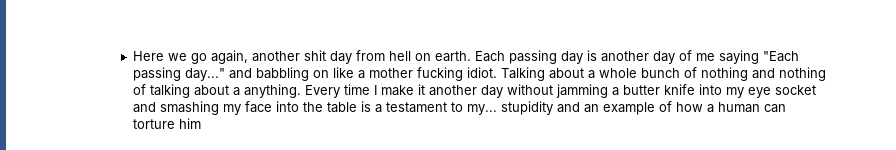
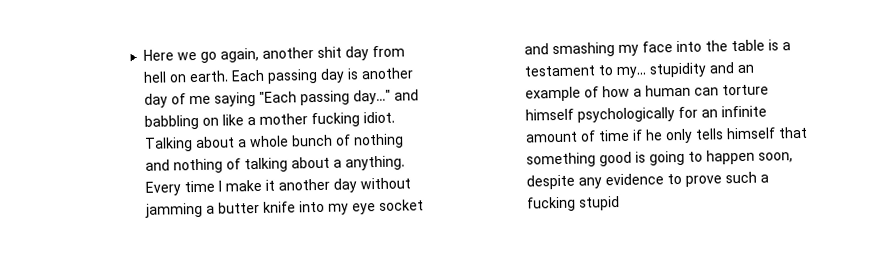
[178,118,201,129] him -> [524,105,767,123] [524,126,808,144] [525,149,793,168] [525,171,769,190] [526,196,620,212] himself psychologically for an infinite amount of time if he only tells himself that something good is going to happen soon, despite any evidence to prove such a fucking stupid

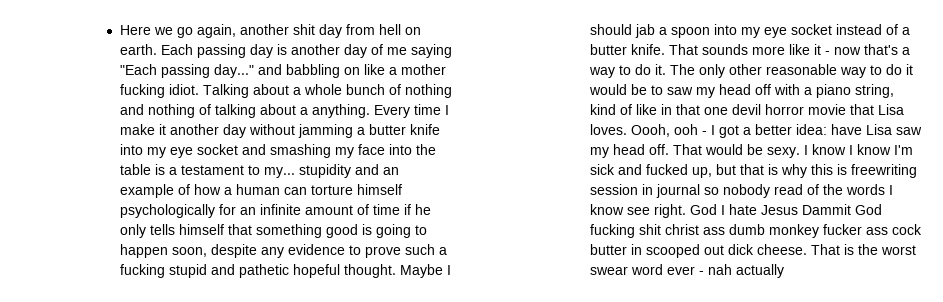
(620, 203) none -> [210,264,451,278] [589,24,910,38] [589,44,910,55] [588,64,913,78] [588,84,894,98] [589,104,904,115] [589,124,922,138] [589,144,913,158] [589,164,917,178] [589,184,893,198] [589,204,882,218] [589,224,922,238] [589,244,916,258] [589,264,784,278] and pathetic hopeful thought. Maybe I should jab a spoon into my eye socket instead of a butter knife. That sounds more like it - now that's a way to do it. The only other reasonable way to do it would be to saw my head off with a piano string, kind of like in that one devil horror movie that Lisa loves. Oooh, ooh - I got a better idea: have Lisa saw my head off. That would be sexy. I know I know I'm sick and fucked up, but that is why this is freewriting session in journal so nobody read of the words I know see right. God I hate Jesus Dammit God fucking shit christ ass dumb monkey fucker ass cock butter in scooped out dick cheese. That is the worst swear word ever - nah actually

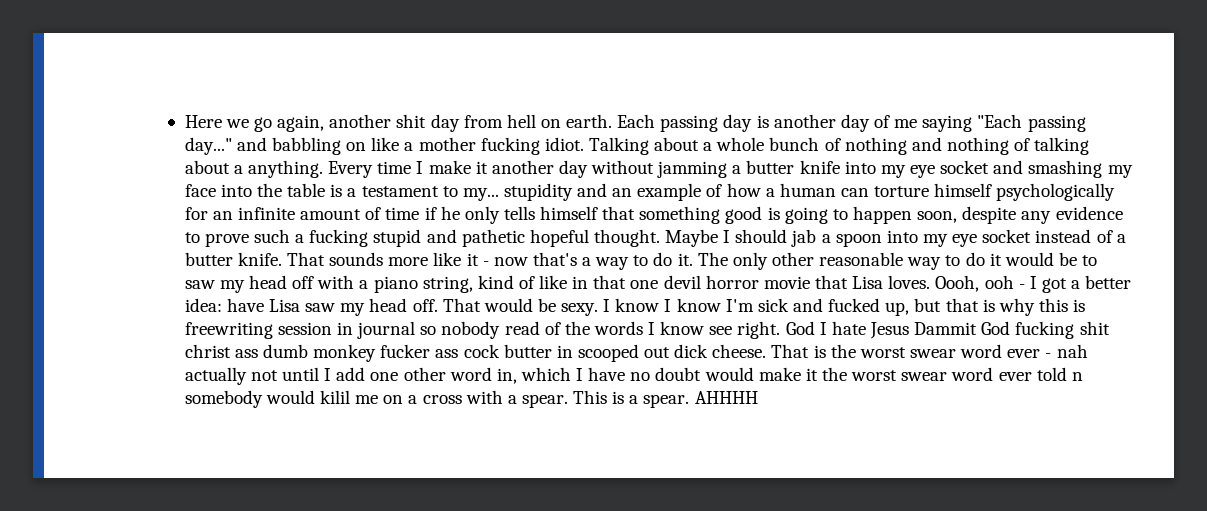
(784, 271) none -> [250,367,1083,384] [184,390,758,408] not until I add one other word in, which I have no doubt would make it the worst swear word ever told n somebody would kilil me on a cross with a spear. This is a spear. AHHHH

